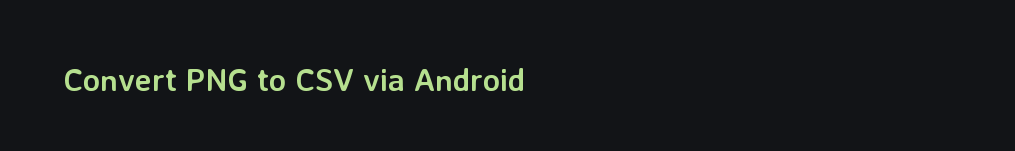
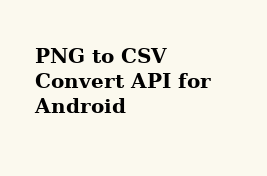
[63,69,177,91] Convert -> (35, 55) none
[363,69,405,91] via -> [35,73,211,88] Convert API for

